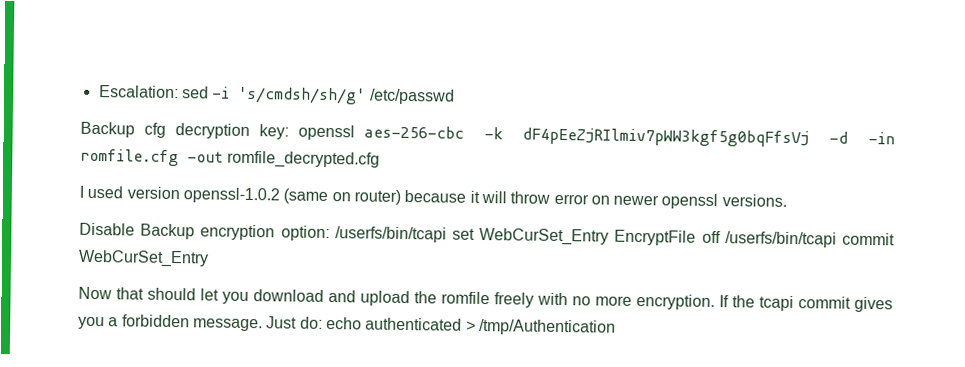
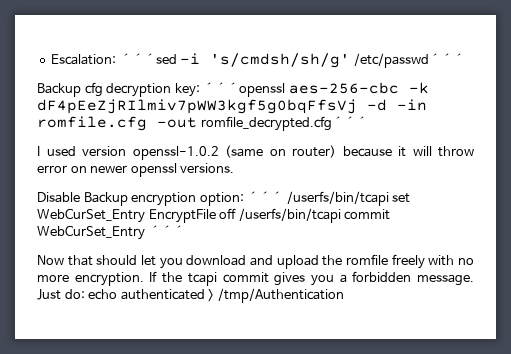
[181,86,209,99] sed -> [119,53,177,64] ´´´sed
[369,88,455,105] /etc/passwd -> [353,53,465,68] /etc/passwd´´´
[297,124,355,141] openssl -> [203,82,286,97] ´´´openssl
[227,150,381,169] romfile_decrypted.cfg -> [200,116,368,131] romfile_decrypted.cfg´´´
(330, 233) none -> [247,191,284,202] ´´´
(209, 258) none -> [148,225,185,236] ´´´

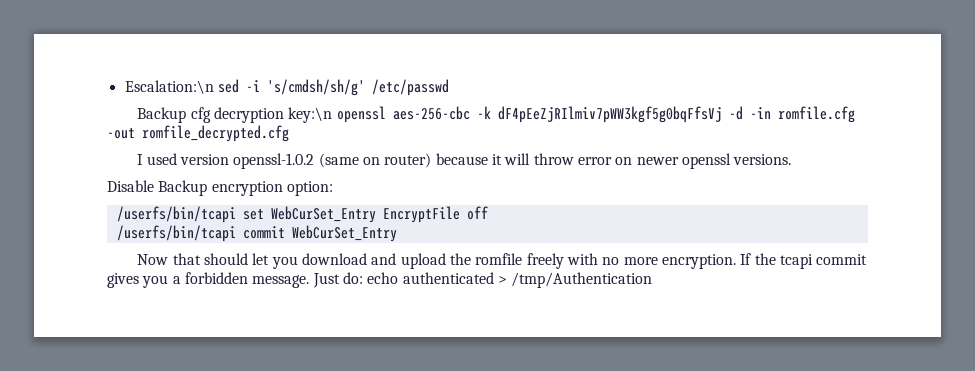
[51,53,177,65] Escalation: ´´´sed -> [124,79,239,94] Escalation:\n sed
[353,53,465,68] /etc/passwd´´´ -> [371,79,449,96] /etc/passwd
[174,82,286,97] key: ´´´openssl -> [288,106,386,123] key:\n openssl
[200,116,368,131] romfile_decrypted.cfg´´´ -> [142,125,289,142] romfile_decrypted.cfg
[247,191,284,202] ´´´ -> (333, 188) //
(237, 213) none -> (488, 213) //
[148,225,185,236] ´´´ -> (397, 233) none

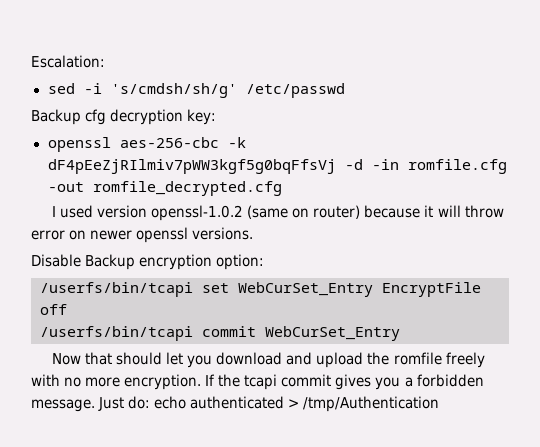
[124,80,214,94] Escalation:\n -> [31,55,105,68] Escalation: //
[288,107,333,123] key:\n -> [187,109,217,125] key: //

